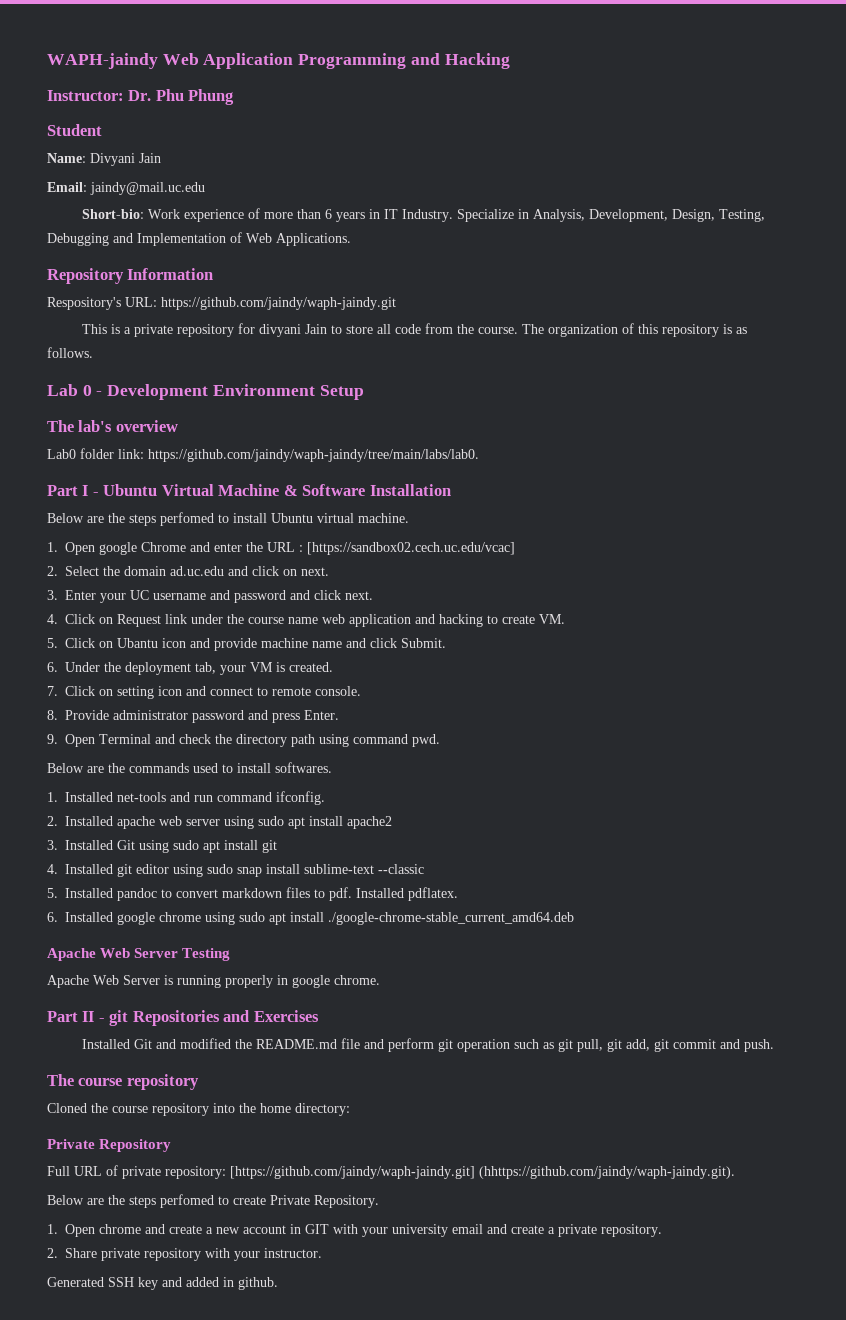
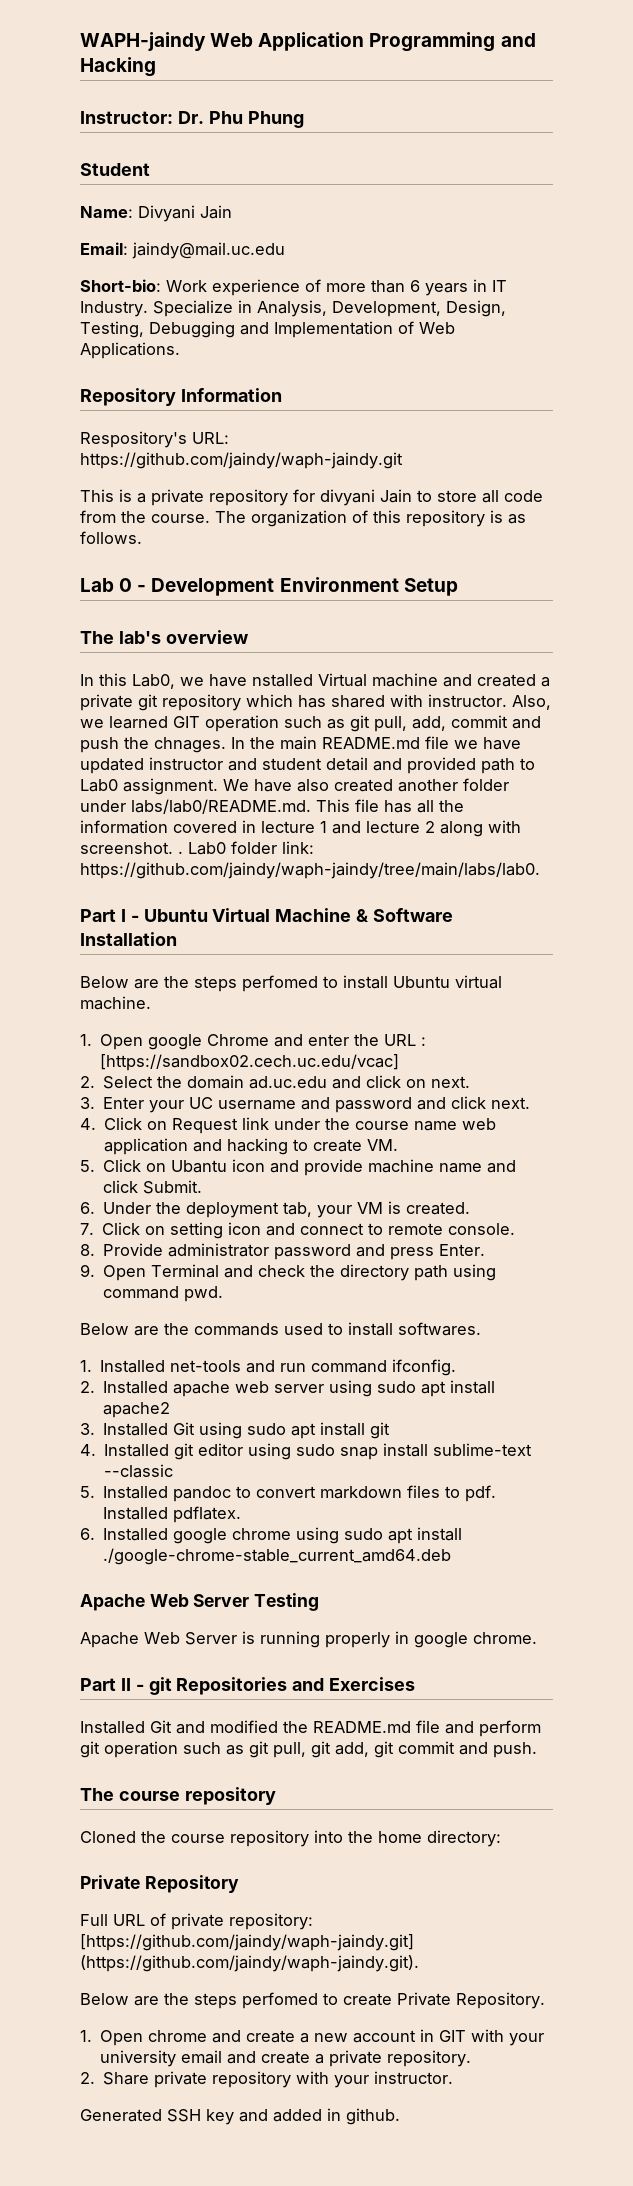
(178, 426) none -> [80,673,550,689] [80,694,551,711] [80,715,541,732] [80,736,521,753] [80,757,535,774] [80,778,509,795] [80,799,464,814] [80,820,521,837] [80,842,183,854] In this Lab0, we have nstalled Virtual machine and created a private git repository which has shared with instructor. Also, we learned GIT operation such as git pull, add, commit and push the chnages. In the main README.md file we have updated instructor and student detail and provided path to Lab0 assignment. We have also created another folder under labs/lab0/README.md. This file has all the information covered in lecture 1 and lecture 2 along with screenshot. .
[479,1166,735,1179] (hhttps://github.com/jaindy/waph-jaindy.git). -> [80,1955,419,1972] (https://github.com/jaindy/waph-jaindy.git).

